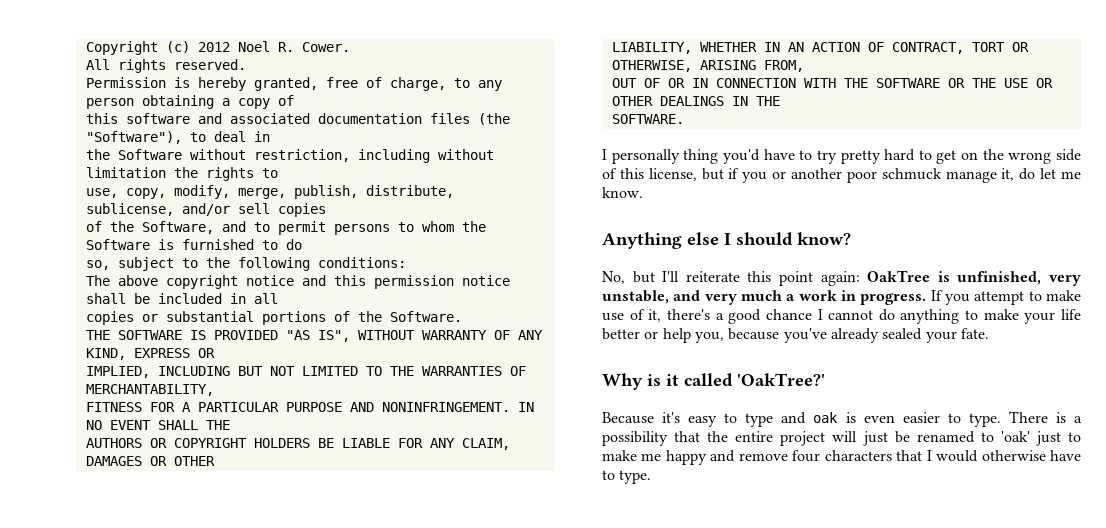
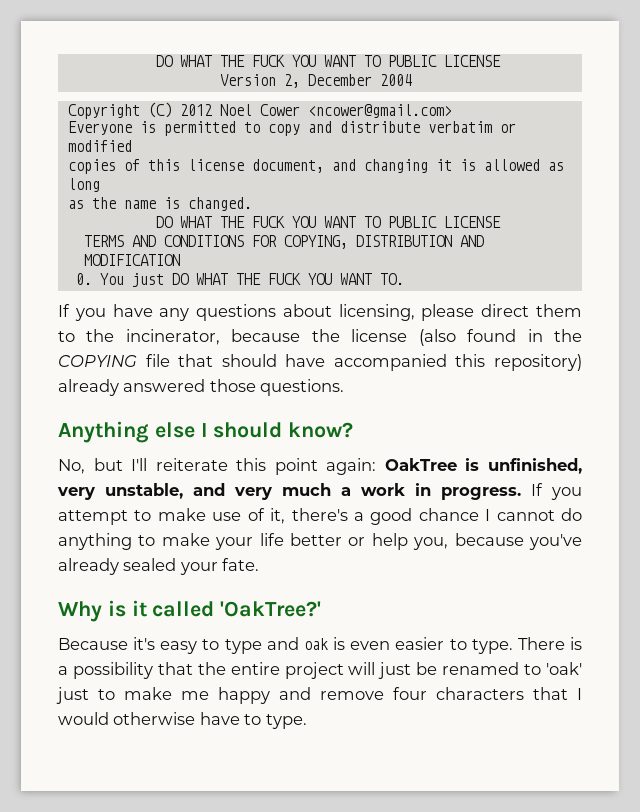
[85,41,350,55] [85,59,246,73] [85,77,502,91] [85,95,294,109] [85,113,510,125] [85,131,270,144] [85,149,494,163] [85,167,278,181] [85,185,454,199] [85,203,326,217] [85,221,486,235] [85,239,302,250] [85,257,406,271] [85,275,510,289] [85,293,278,304] [85,311,462,325] [85,330,543,342] [85,348,215,360] [85,366,526,378] [85,384,214,396] [85,402,534,412] [85,420,230,430] [85,438,510,450] [85,456,215,466] [611,42,1029,54] [611,60,804,72] [611,78,1053,88] [611,96,780,106] [611,114,684,124] [602,149,1082,164] [602,168,1081,183] [602,187,643,198] Copyright (c) 2012 Noel R. Cower. // All rights reserved. // Permission is hereby granted, free of charge, to any person obtaining a copy of // this software and associated documentation files (the "Software"), to deal in // the Software without restriction, including without limitation the rights to // use, copy, modify, merge, publish, distribute, sublicense, and/or sell copies // of the Software, and to permit persons to whom the Software is furnished to do // so, subject to the following conditions: // The above copyright notice and this permission notice shall be included in all // copies or substantial portions of the Software. // THE SOFTWARE IS PROVIDED "AS IS", WITHOUT WARRANTY OF ANY KIND, EXPRESS OR // IMPLIED, INCLUDING BUT NOT LIMITED TO THE WARRANTIES OF MERCHANTABILITY, // FITNESS FOR A PARTICULAR PURPOSE AND NONINFRINGEMENT. IN NO EVENT SHALL THE // AUTHORS OR COPYRIGHT HOLDERS BE LIABLE FOR ANY CLAIM, DAMAGES OR OTHER // LIABILITY, WHETHER IN AN ACTION OF CONTRACT, TORT OR OTHERWISE, ARISING FROM, // OUT OF OR IN CONNECTION WITH THE SOFTWARE OR THE USE OR OTHER DEALINGS IN THE // SOFTWARE. // I personally thing you'd have to try pretty hard to get on the wrong side of this license, but if you or another poor schmuck manage it, do let me know. -> [155,55,501,67] [219,74,412,88] [67,102,452,119] [67,121,516,136] [67,140,132,152] [67,159,564,174] [67,178,100,192] [67,197,252,211] [155,216,501,228] [83,235,484,249] [83,254,180,266] [75,273,404,287] [58,304,582,321] [58,329,583,346] [58,354,582,371] [58,379,345,396] DO WHAT THE FUCK YOU WANT TO PUBLIC LICENSE // Version 2, December 2004 // Copyright (C) 2012 Noel Cower <ncower@gmail.com> // Everyone is permitted to copy and distribute verbatim or modified // copies of this license document, and changing it is allowed as long // as the name is changed. // DO WHAT THE FUCK YOU WANT TO PUBLIC LICENSE // TERMS AND CONDITIONS FOR COPYING, DISTRIBUTION AND MODIFICATION // 0. You just DO WHAT THE FUCK YOU WANT TO. // If you have any questions about licensing, please direct them to the incinerator, because the license (also found in the COPYING file that should have accompanied this repository) already answered those questions.

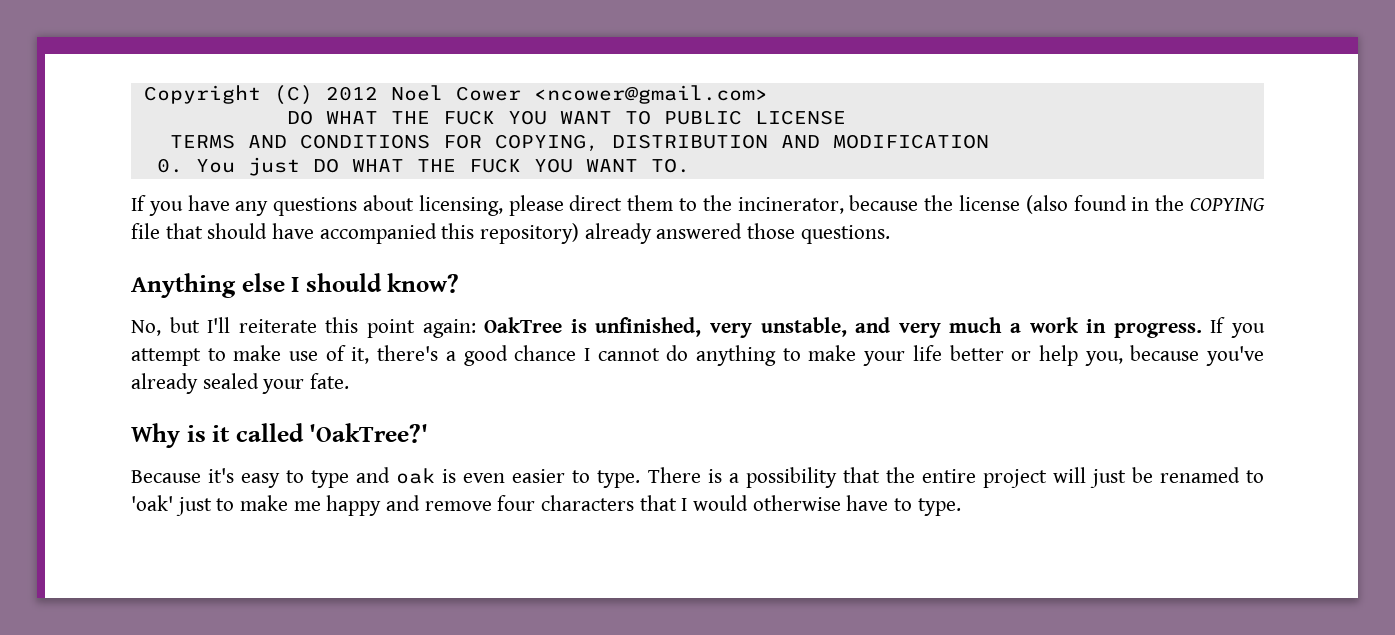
[155,55,501,67] [219,74,412,88] DO WHAT THE FUCK YOU WANT TO PUBLIC LICENSE // Version 2, December 2004 // -> (143, 94) none
[67,121,516,136] [67,140,132,152] [67,159,564,174] [67,178,100,192] [67,197,252,211] // Everyone is permitted to copy and distribute verbatim or modified // copies of this license document, and changing it is allowed as long // as the name is changed. -> (768, 94) none

